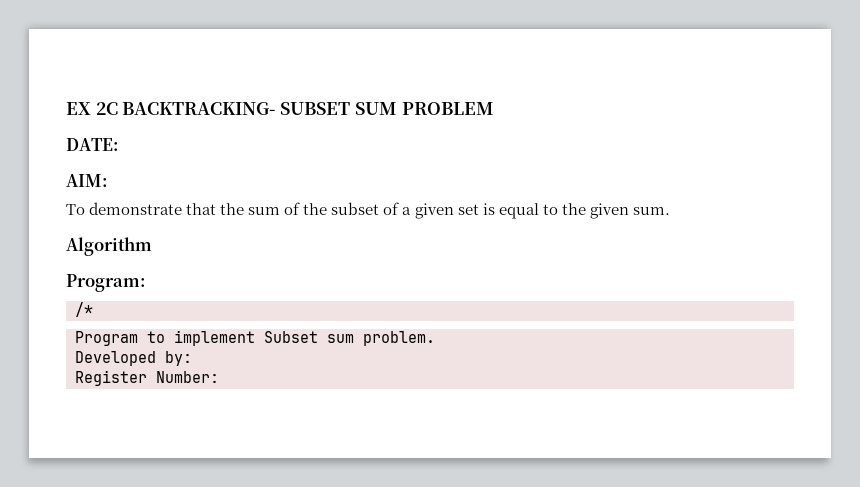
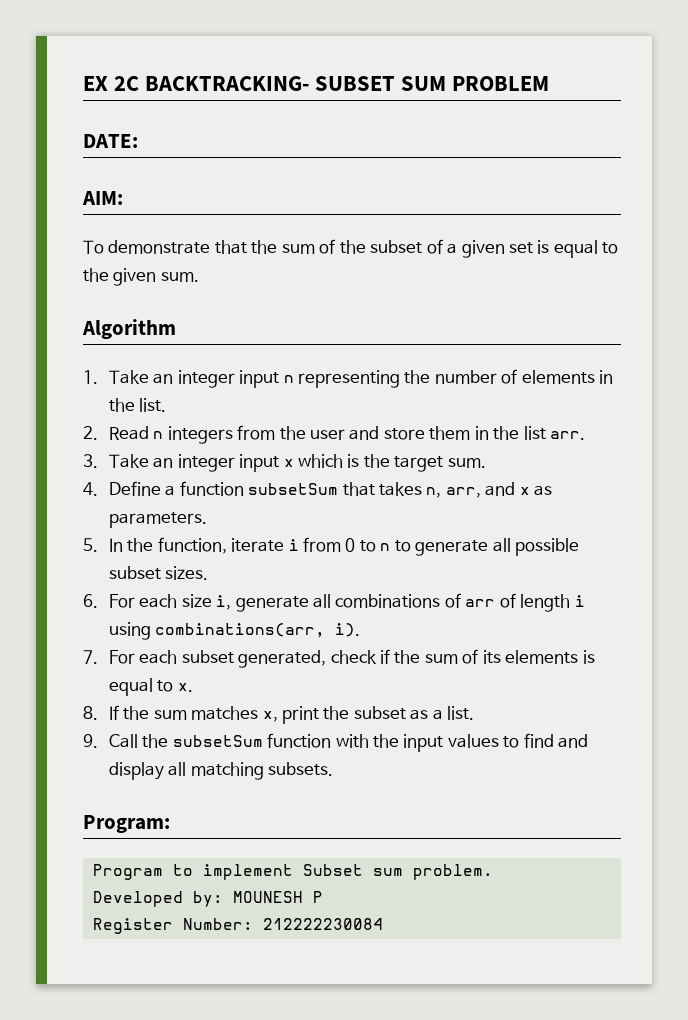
(152, 246) none -> [83,369,614,388] [108,398,167,412] [83,425,586,444] [83,454,486,472] [83,481,553,498] [108,512,207,528] [83,537,580,556] [108,566,209,580] [83,593,585,612] [108,622,361,640] [83,649,595,668] [108,678,193,696] [83,705,475,724] [83,733,589,752] [108,762,334,780] // 1. Take an integer input n representing the number of elements in the list. // 2. Read n integers from the user and store them in the list arr. // 3. Take an integer input x which is the target sum. // 4. Define a function subsetSum that takes n, arr, and x as parameters. // 5. In the function, iterate i from 0 to n to generate all possible subset sizes. // 6. For each size i, generate all combinations of arr of length i using combinations(arr, i). // 7. For each subset generated, check if the sum of its elements is equal to x. // 8. If the sum matches x, print the subset as a list. // 9. Call the subsetSum function with the input values to find and display all matching subsets.
[75,302,93,317] // /* -> (170, 824) none
(192, 358) none -> [232,891,323,903] MOUNESH P
(219, 377) none -> [262,918,383,930] 212222230084

